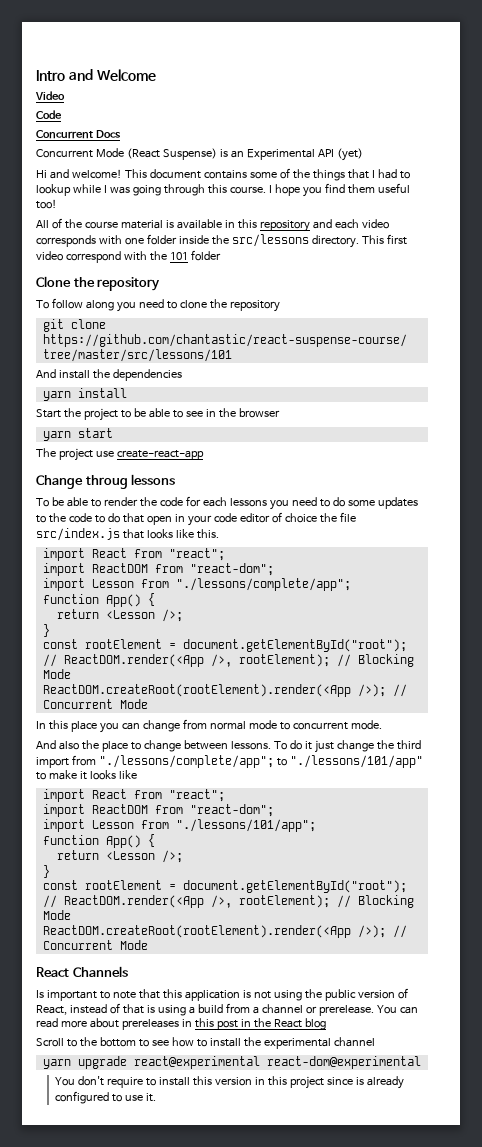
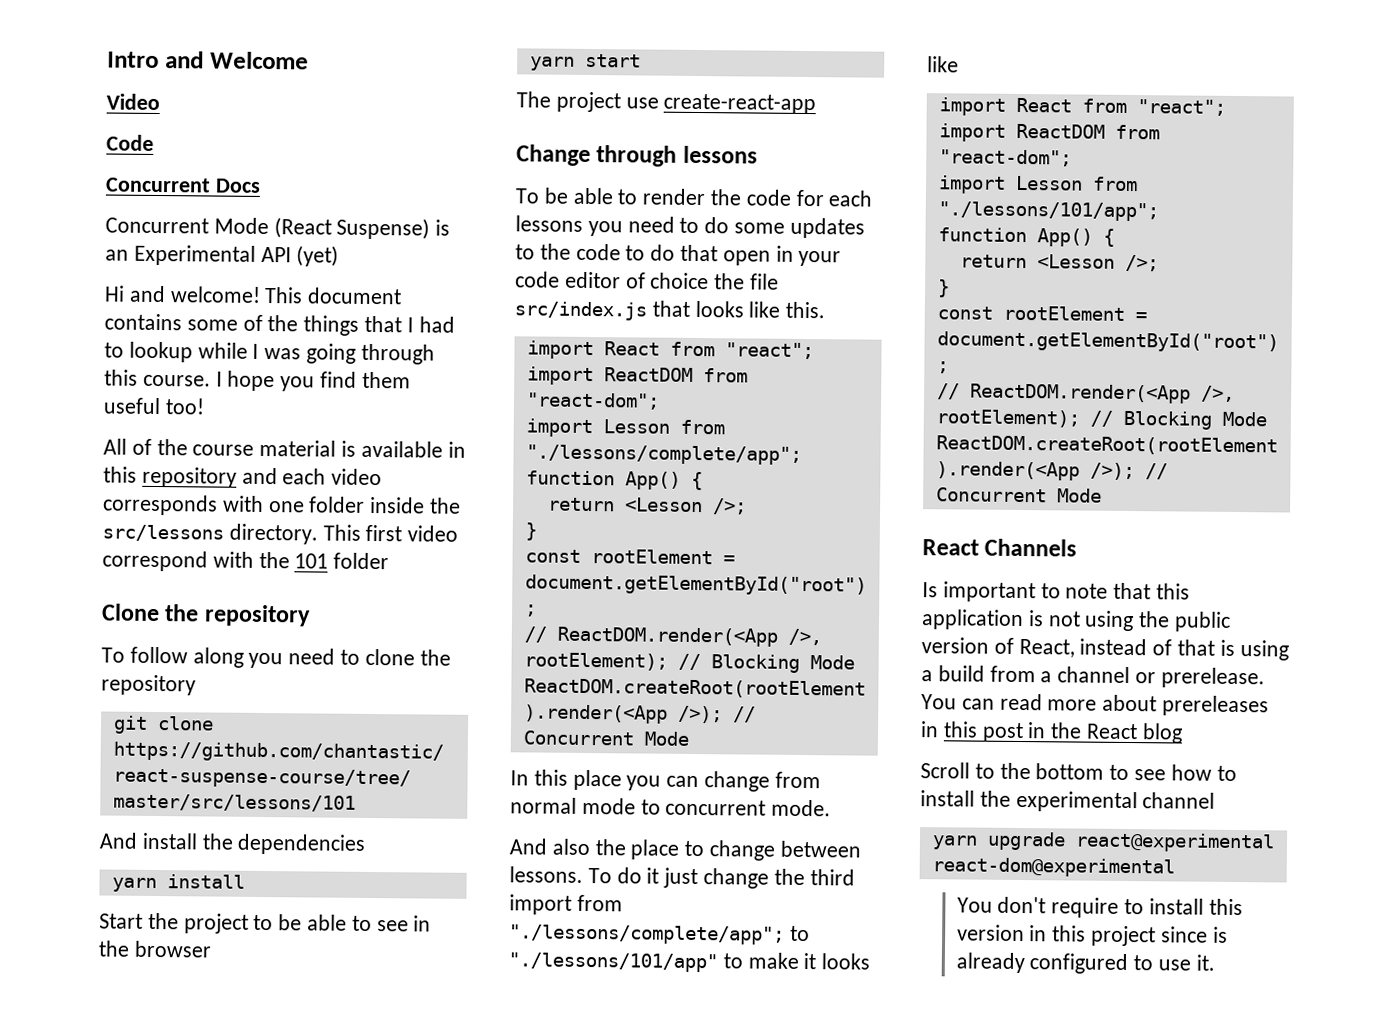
[85,475,128,489] throug -> [596,145,678,167] through

